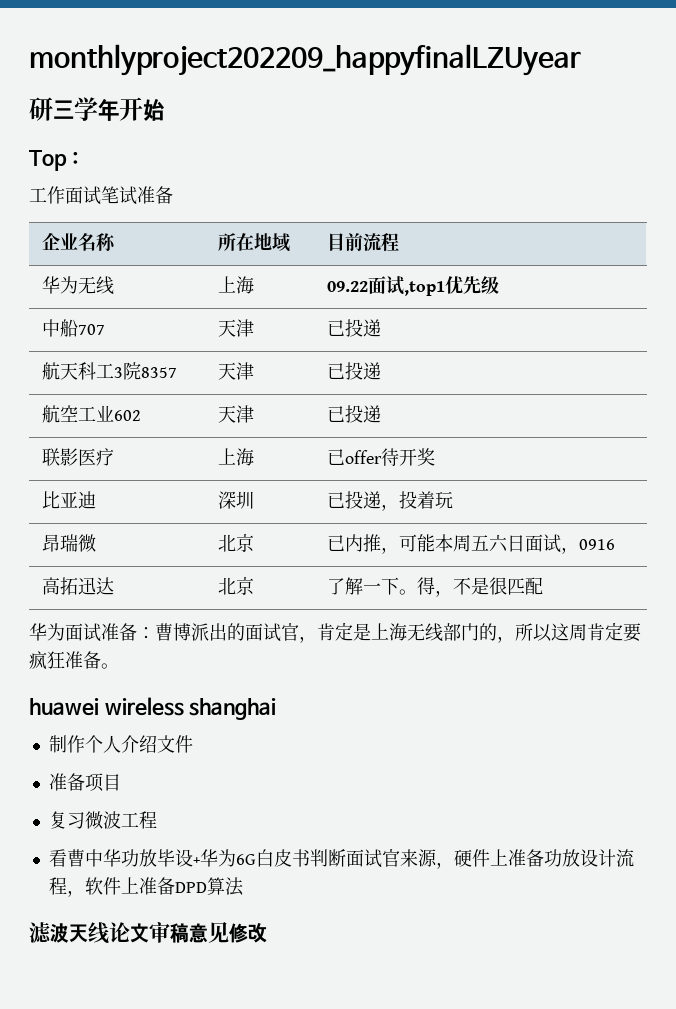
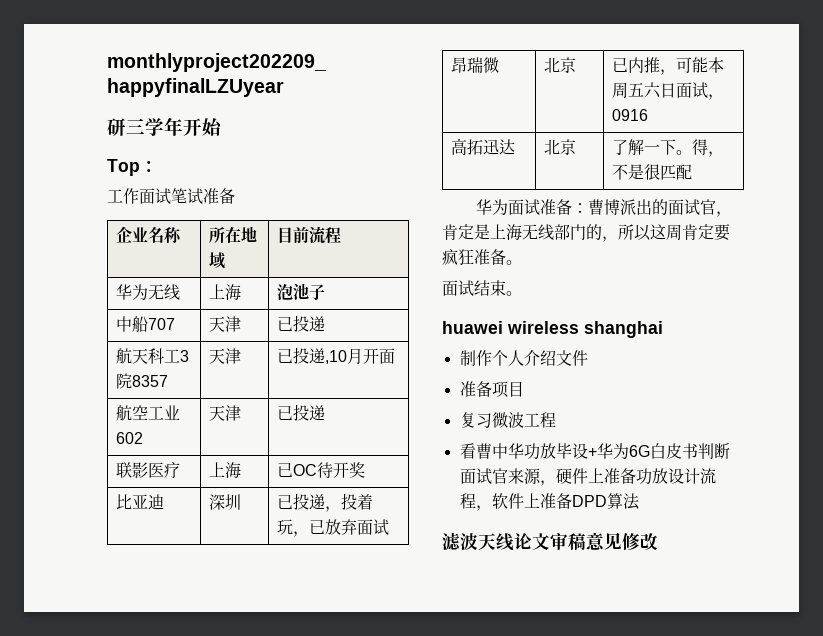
[327,276,500,296] 09.22面试,top1优先级 -> [276,283,325,300] 泡池子
(382, 371) none -> [324,348,395,364] ,10月开面
[345,450,383,464] offer -> [292,464,317,476] OC
(454, 500) none -> [292,519,389,537] ，已放弃面试
(119, 666) none -> [442,280,522,296] // 面试结束。

